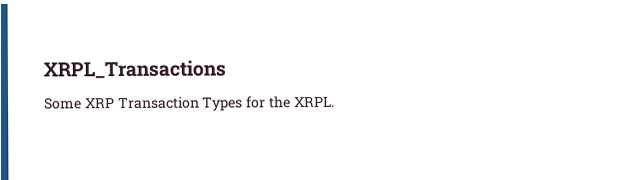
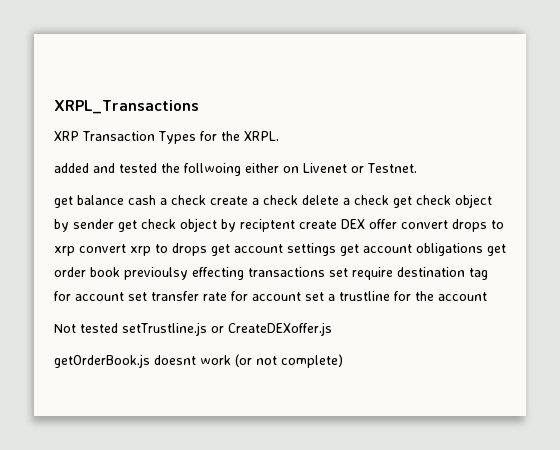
[44,97,82,110] Some -> (199, 107) none
(335, 102) none -> [54,163,417,176] [54,194,492,208] [54,218,504,232] [54,243,506,256] [54,267,488,280] [54,291,487,301] [54,322,332,336] [54,354,343,368] // added and tested the follwoing either on Livenet or Testnet. // get balance cash a check create a check delete a check get check object by sender get check object by reciptent create DEX offer convert drops to xrp convert xrp to drops get account settings get account obligations get order book previoulsy effecting transactions set require destination tag for account set transfer rate for account set a trustline for the account // Not tested setTrustline.js or CreateDEXoffer.js // getOrderBook.js doesnt work (or not complete)

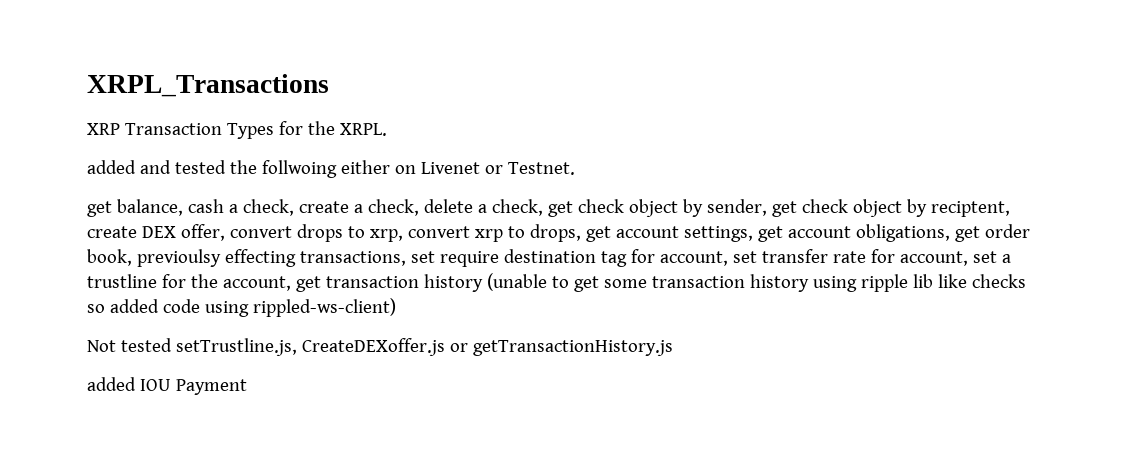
[77,195,124,205] balance -> [116,199,183,216] balance,
[171,195,206,205] check -> [242,199,294,216] check,
[263,195,298,205] check -> [367,199,419,216] check,
[354,194,492,208] [54,218,295,232] check get check object by sender get check object by reciptent -> [491,199,1010,217] check, get check object by sender, get check object by reciptent,
[369,219,397,229] offer -> [180,224,225,241] offer,
[54,246,75,256] xrp -> [369,229,403,242] xrp,
[172,243,483,256] drops get account settings get account obligations -> [529,224,950,242] drops, get account settings, get account obligations,
[90,267,120,277] book -> [87,249,132,266] book,
[248,267,325,277] transactions -> [299,251,406,266] transactions,
[75,292,124,301] account -> [659,251,728,266] account,
[252,292,301,301] account -> [899,251,968,266] account,
[438,292,487,301] [54,322,332,336] [54,354,343,368] account // Not tested setTrustline.js or CreateDEXoffer.js // getOrderBook.js doesnt work (or not complete) -> [222,273,1026,292] [87,298,396,317] [87,338,673,356] [87,377,247,395] account, get transaction history (unable to get some transaction history using ripple lib like checks so added code using rippled-ws-client) // Not tested setTrustline.js, CreateDEXoffer.js or getTransactionHistory.js // added IOU Payment

